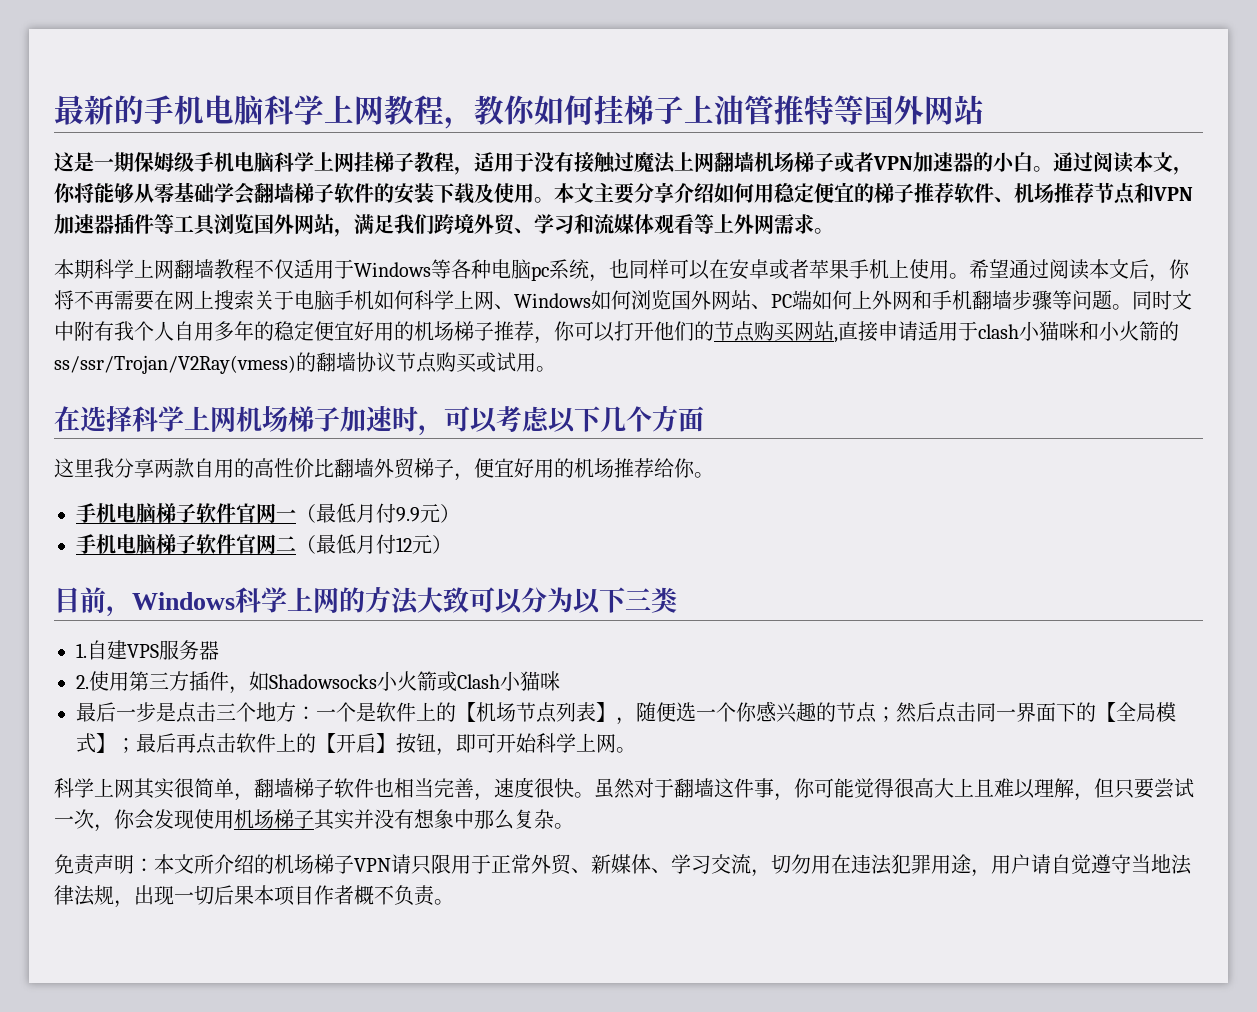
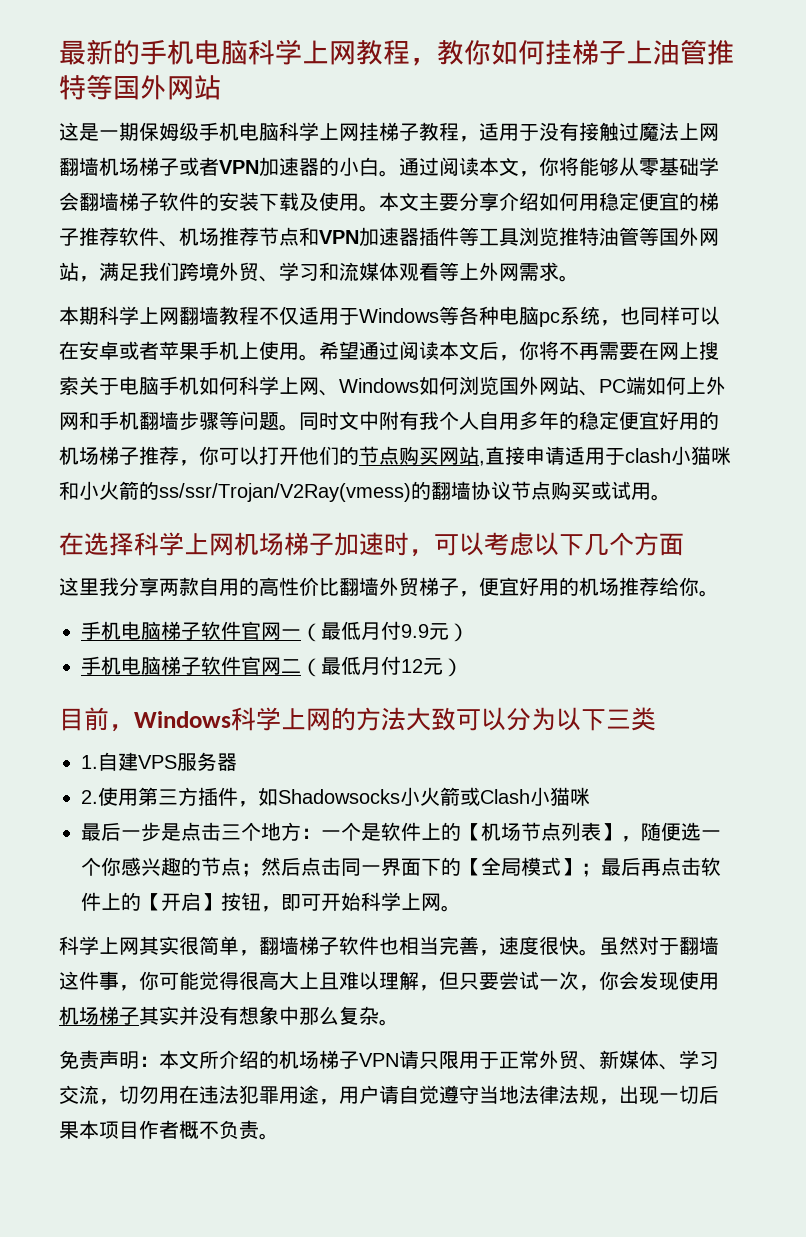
(254, 224) none -> [559,227,659,246] 推特油管等

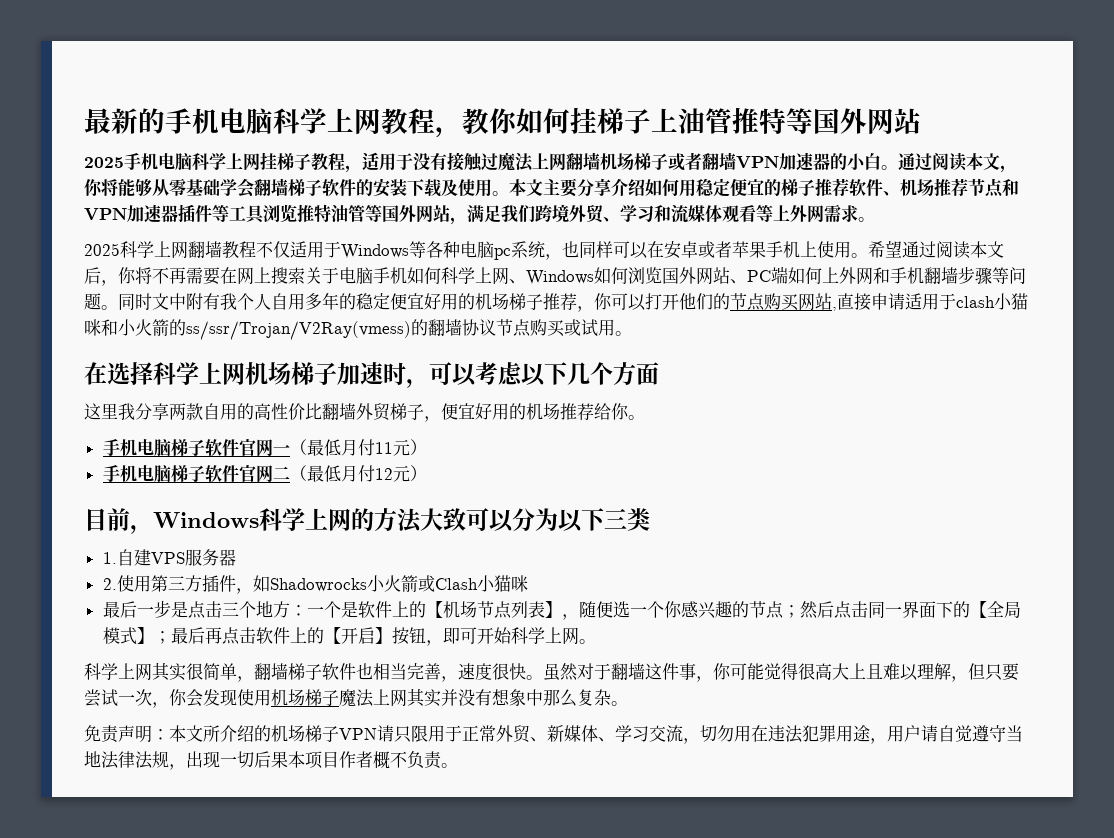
[59,122,199,141] 这是一期保姆级 -> [84,157,124,168] 2025
(219, 166) none -> [702,152,736,170] 翻墙
[59,306,99,325] 本期 -> [84,243,120,256] 2025
[401,624,429,638] 9.9 -> [374,442,393,454] 11
[278,789,400,804] Shadowsocks -> [269,578,367,592] Shadowrocks
(139, 1016) none -> [339,689,407,707] 魔法上网

